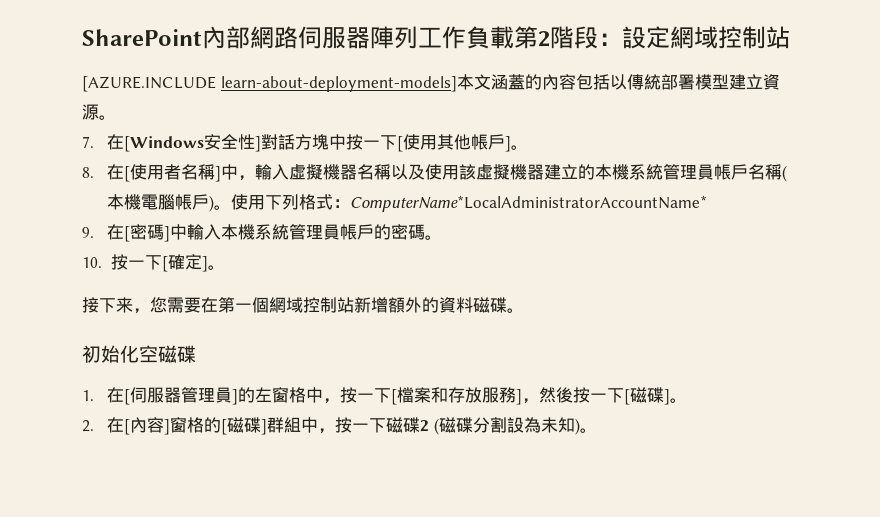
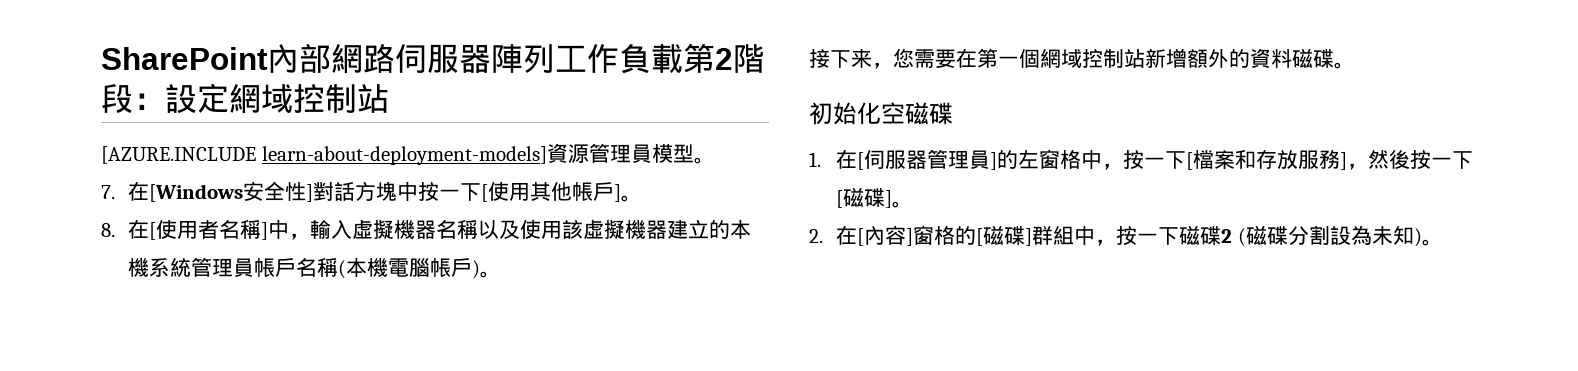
[456,74,780,90] [82,104,99,120] 本文涵蓋的內容包括以傳統部署模型建立資源 -> [546,143,694,164] 資源管理員模型
[231,194,708,212] [82,224,443,242] [82,254,225,272] 使用下列格式：ComputerName*LocalAdministratorAccountName* // 9.在[密碼]中輸入本機系統管理員帳戶的密碼。 // 10.按一下[確定]。 -> (502, 274) none

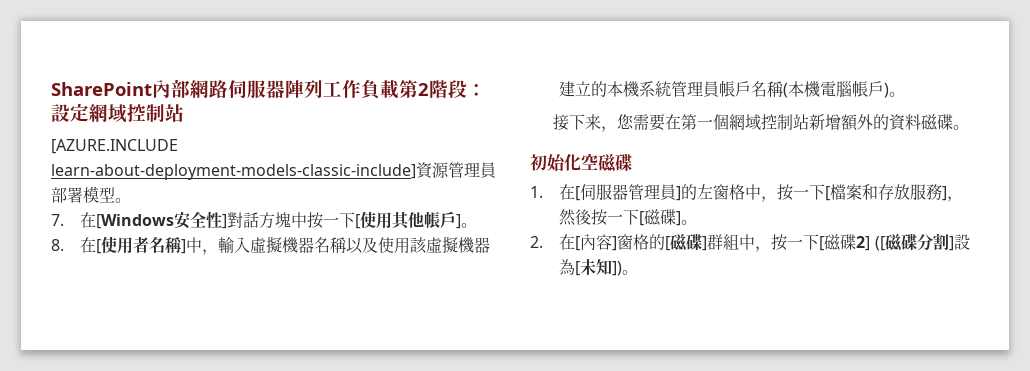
[261,146,547,165] learn-about-deployment-models] -> [51,164,416,180] learn-about-deployment-models-classic-include]
(652, 154) none -> [51,187,83,203] 部署
[1179,225,1422,247] 磁碟2 (磁碟分割設為未知) -> [819,233,970,251] [559,259,623,276] [磁碟2] ([磁碟分割]設為[未知])

